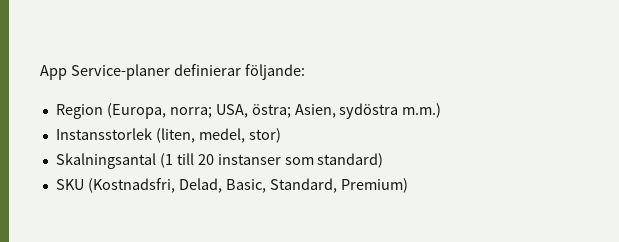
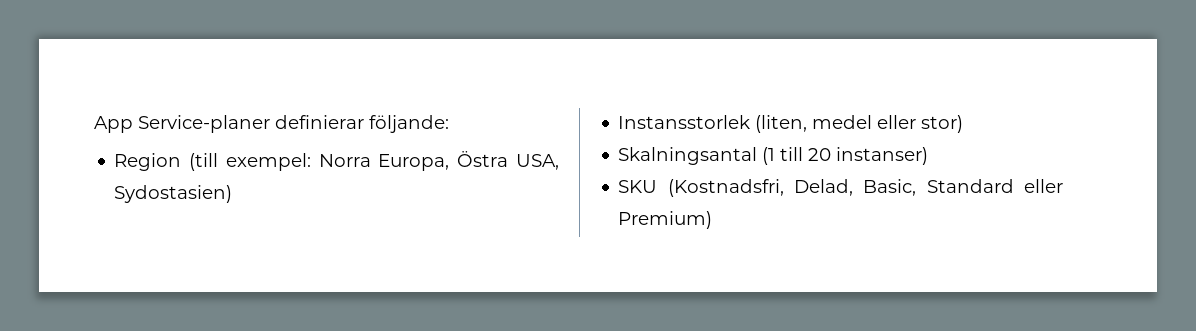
[106,103,442,119] (Europa, norra; USA, östra; Asien, sydöstra m.m.) -> [189,151,559,171] [114,185,233,203] (till exempel: Norra Europa, Östra USA, Sydostasien)
[198,128,245,143] medel, -> [812,115,917,129] medel eller
[217,153,384,168] instanser som standard) -> [836,147,929,165] instanser)
[269,178,337,193] Standard, -> [926,179,1063,193] Standard eller

